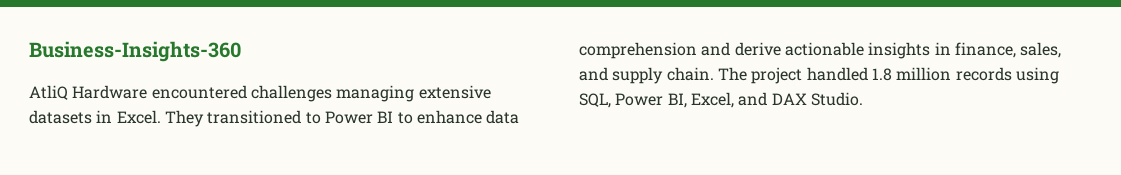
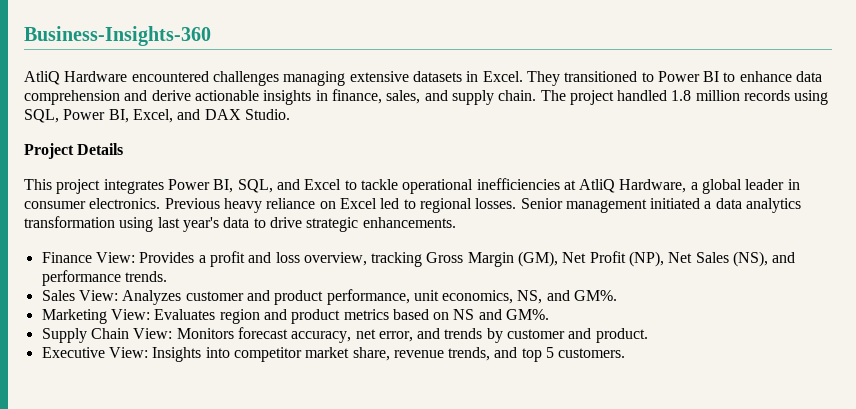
(863, 99) none -> [24,143,124,159] [24,178,800,194] [24,198,802,213] [24,216,456,232] [41,251,796,267] [41,270,167,286] [41,289,618,305] [41,309,550,324] [41,327,648,343] [41,347,626,362] // Project Details // This project integrates Power BI, SQL, and Excel to tackle operational inefficiencies at AtliQ Hardware, a global leader in consumer electronics. Previous heavy reliance on Excel led to regional losses. Senior management initiated a data analytics transformation using last year's data to drive strategic enhancements. // Finance View: Provides a profit and loss overview, tracking Gross Margin (GM), Net Profit (NP), Net Sales (NS), and performance trends. // Sales View: Analyzes customer and product performance, unit economics, NS, and GM%. // Marketing View: Evaluates region and product metrics based on NS and GM%. // Supply Chain View: Monitors forecast accuracy, net error, and trends by customer and product. // Executive View: Insights into competitor market share, revenue trends, and top 5 customers.

